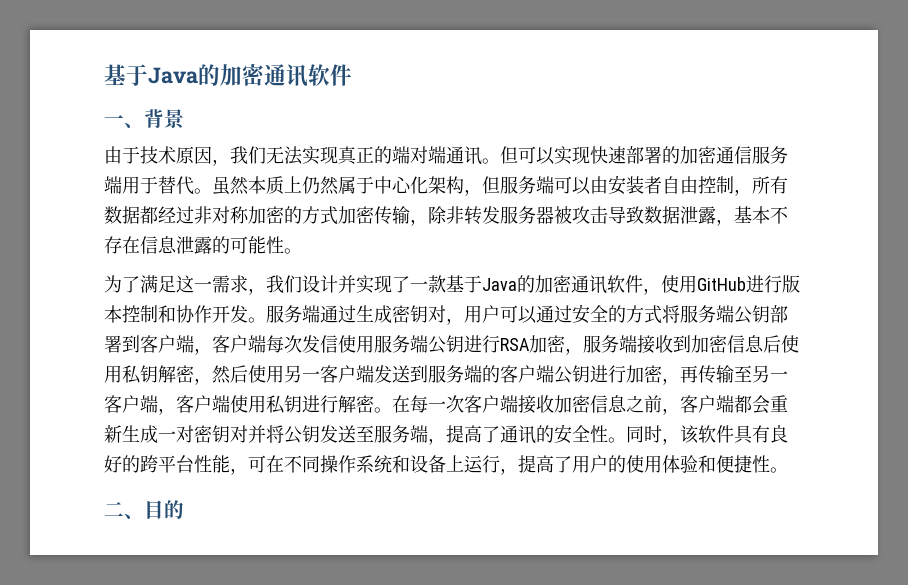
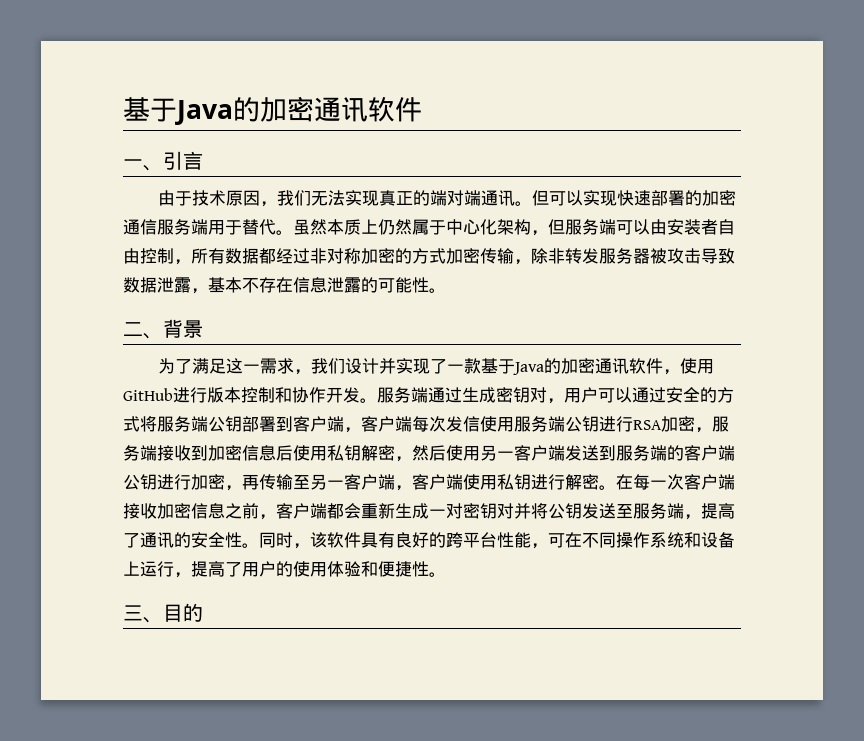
[144,109,184,129] 背景 -> [163,151,203,170] 引言
(302, 251) none -> [123,319,203,339] // 二、背景
[104,502,124,517] 二 -> [123,605,143,621] 三

